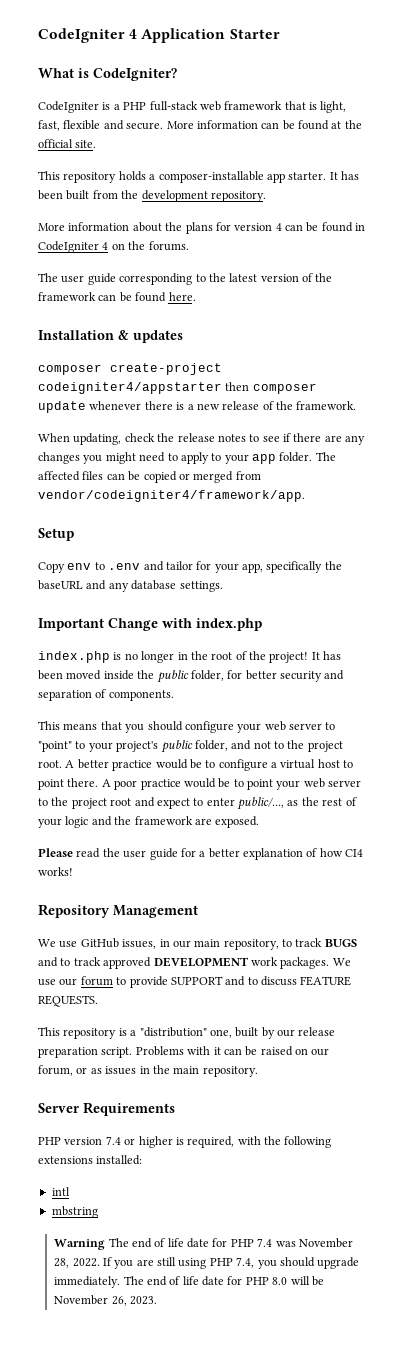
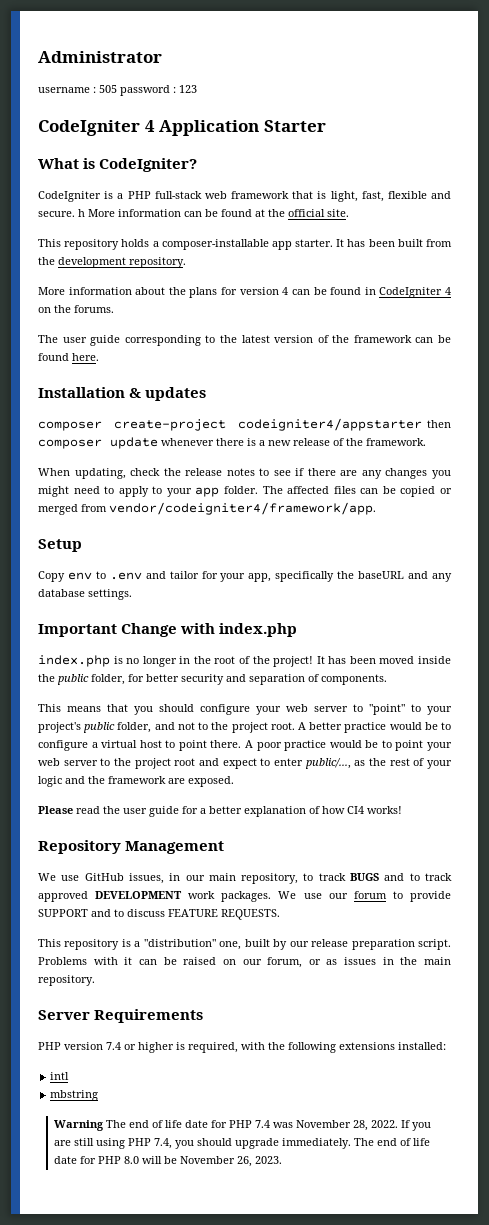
(38, 35) none -> [38,51,162,63] [38,85,197,96] Administrator // username : 505 password : 123 //
(164, 126) none -> [78,209,85,217] h

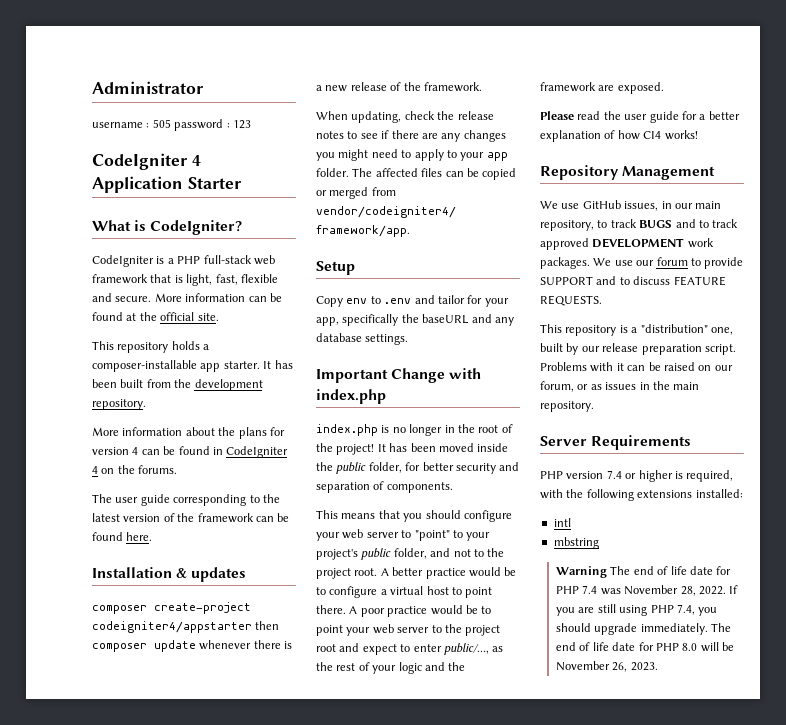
[78,209,85,217] h -> (152, 299) none

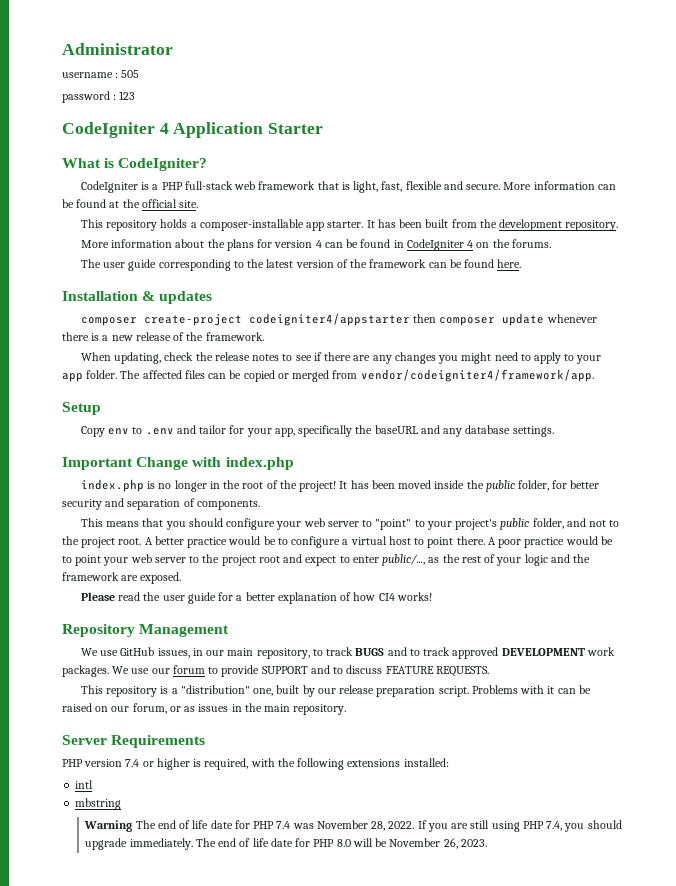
(171, 123) none -> (140, 74) //

